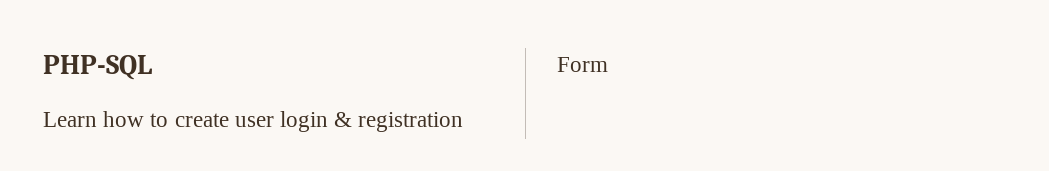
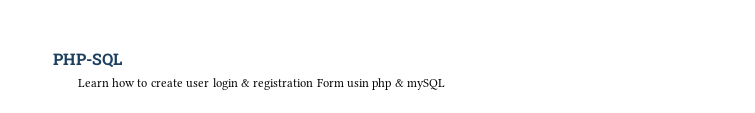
(608, 64) none -> [347,78,446,90] usin php & mySQL

